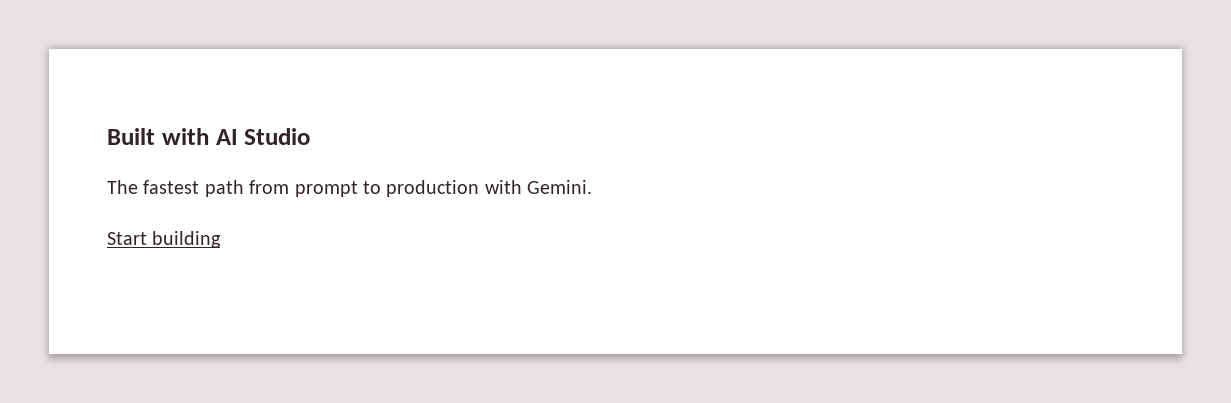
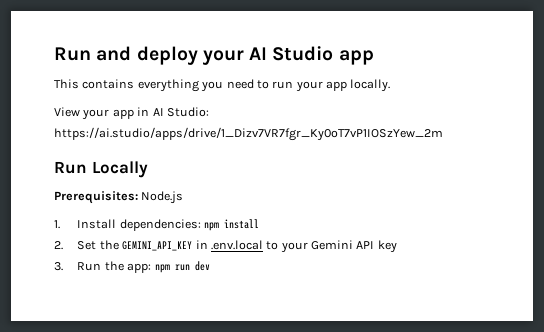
[107,128,311,145] [107,180,593,197] [107,231,222,248] Built with AI Studio // The fastest path from prompt to production with Gemini. // Start building -> [54,46,374,65] [54,79,391,92] [54,107,209,120] [54,127,443,141] [54,161,148,178] [54,191,184,204] [54,219,260,231] [54,240,397,253] [54,261,210,273] Run and deploy your AI Studio app // This contains everything you need to run your app locally. // View your app in AI Studio: https://ai.studio/apps/drive/1_Dizv7VR7fgr_Ky0oT7vP1IOSzYew_2m // Run Locally // Prerequisites: Node.js // 1. Install dependencies: npm install // 2. Set the GEMINI_API_KEY in .env.local to your Gemini API key // 3. Run the app: npm run dev

